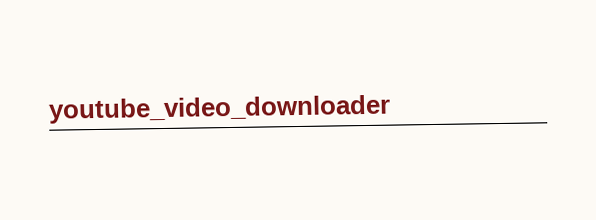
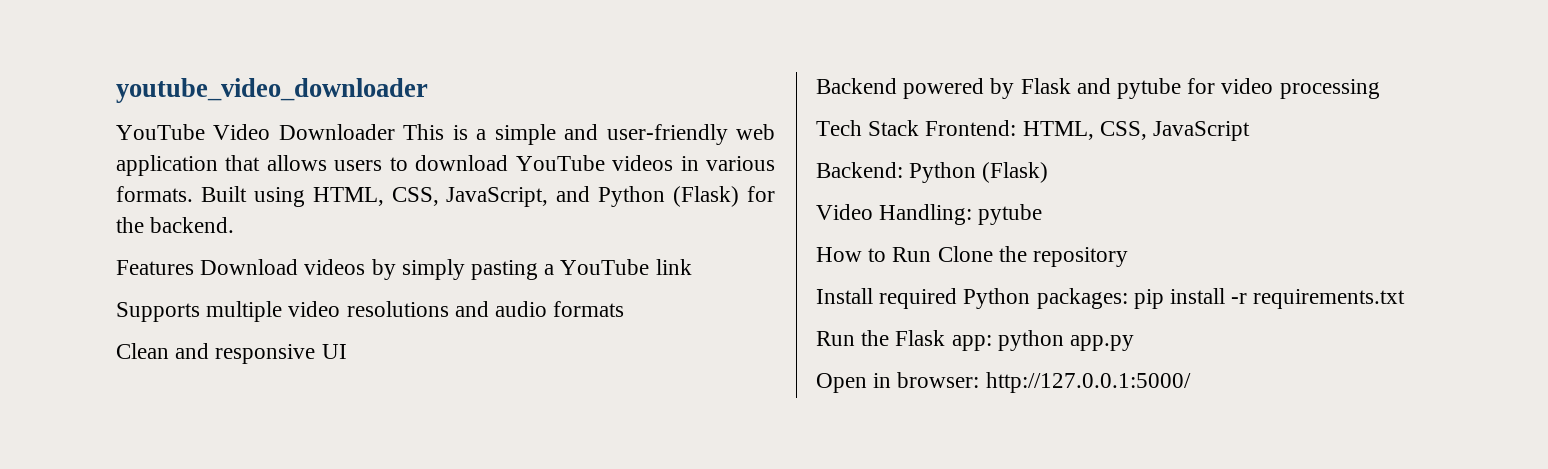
(391, 109) none -> [116,124,776,145] [116,155,775,176] [116,186,776,207] [116,217,235,233] [116,259,692,280] [116,301,625,322] [116,343,347,364] [816,78,1380,99] [816,120,1251,141] [816,162,1049,183] [816,204,1043,225] [816,246,1129,267] [816,288,1406,309] [816,330,1135,351] [816,372,1191,393] // YouTube Video Downloader This is a simple and user-friendly web application that allows users to download YouTube videos in various formats. Built using HTML, CSS, JavaScript, and Python (Flask) for the backend. // Features Download videos by simply pasting a YouTube link // Supports multiple video resolutions and audio formats // Clean and responsive UI // Backend powered by Flask and pytube for video processing // Tech Stack Frontend: HTML, CSS, JavaScript // Backend: Python (Flask) // Video Handling: pytube // How to Run Clone the repository // Install required Python packages: pip install -r requirements.txt // Run the Flask app: python app.py // Open in browser: http://127.0.0.1:5000/

